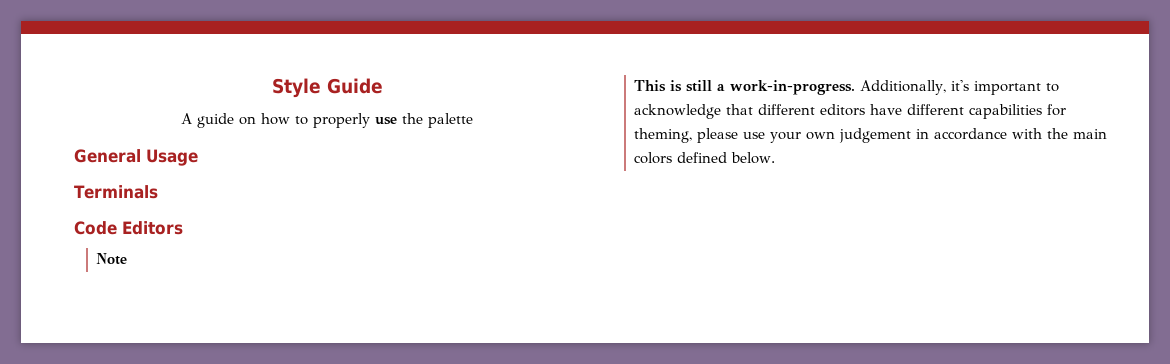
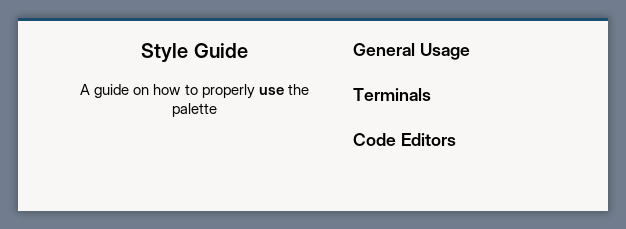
[96,253,128,265] [634,80,1060,95] [634,104,1067,119] [634,128,1108,143] [634,152,776,164] // Note // This is still a work-in-progress. Additionally, it's important to acknowledge that different editors have different capabilities for theming, please use your own judgement in accordance with the main colors defined below. -> (456, 139) none

